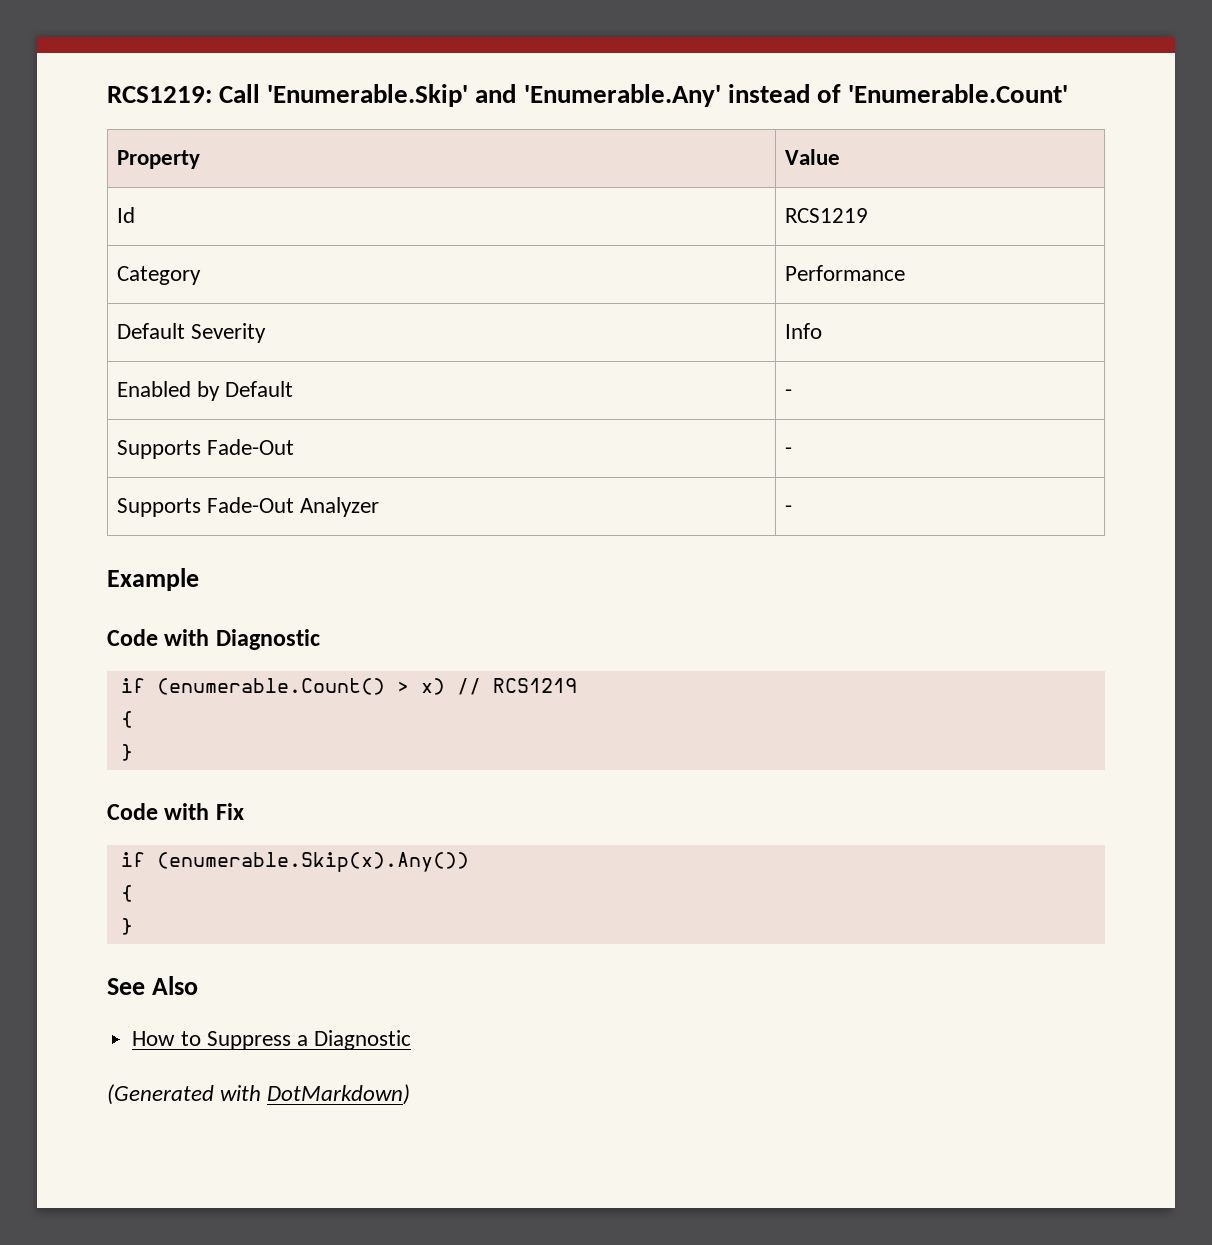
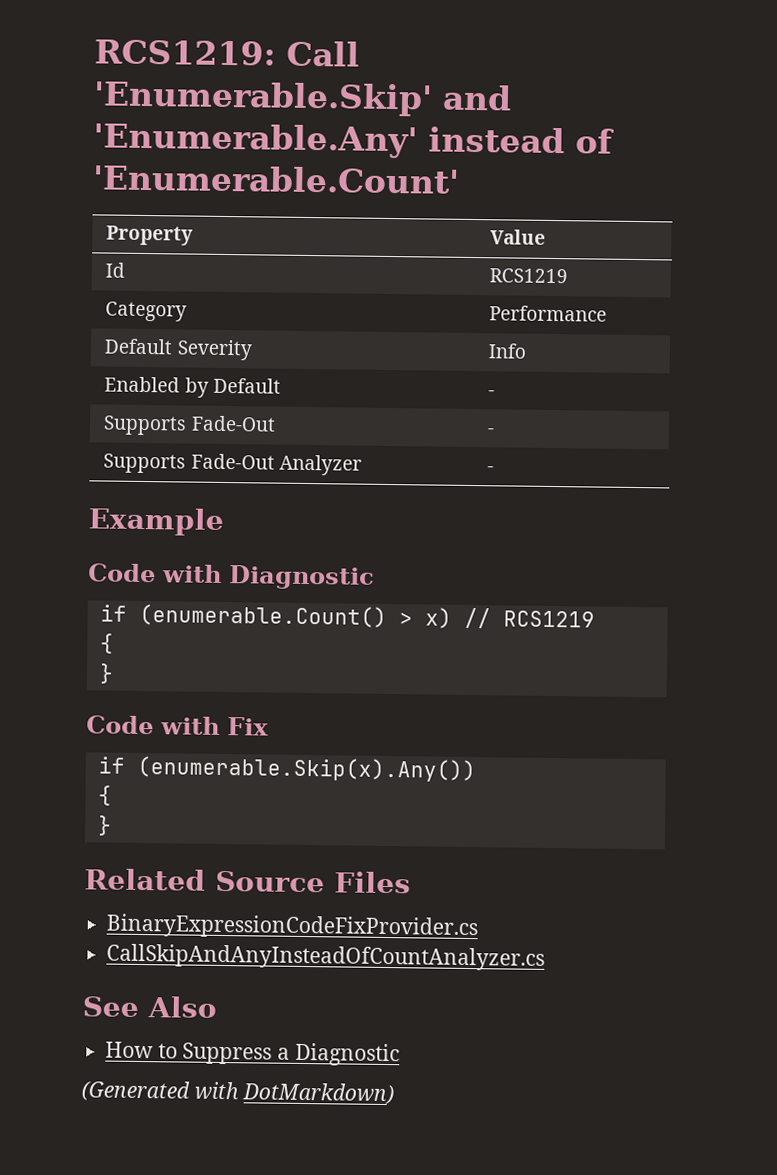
(133, 926) none -> [84,868,411,894] [106,913,479,941] [106,943,546,971] // Related Source Files // BinaryExpressionCodeFixProvider.cs // CallSkipAndAnyInsteadOfCountAnalyzer.cs

